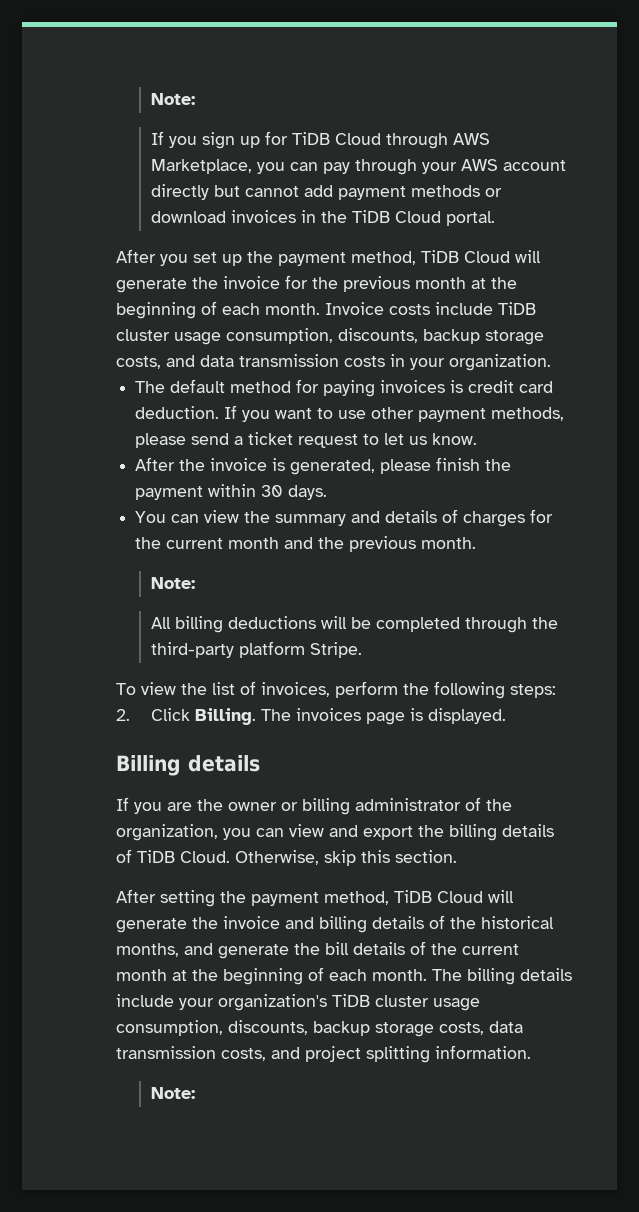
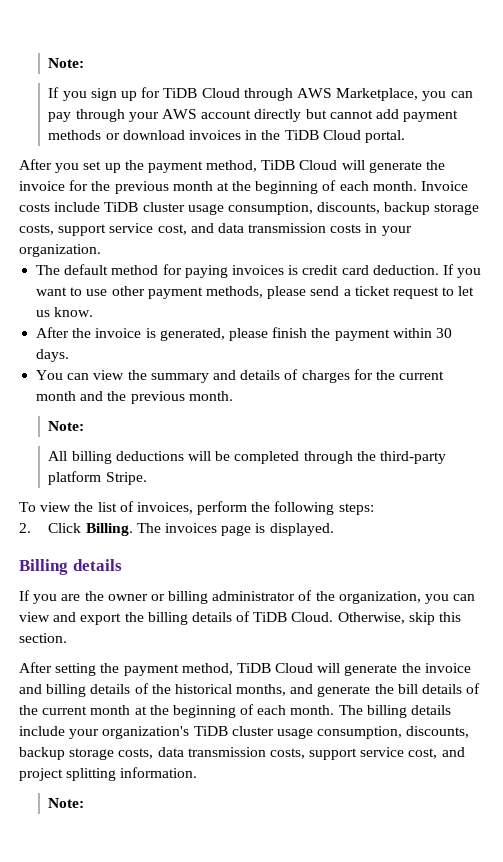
(161, 362) none -> [58,223,187,236] support service cost,
(266, 1054) none -> [309,747,438,760] support service cost,

